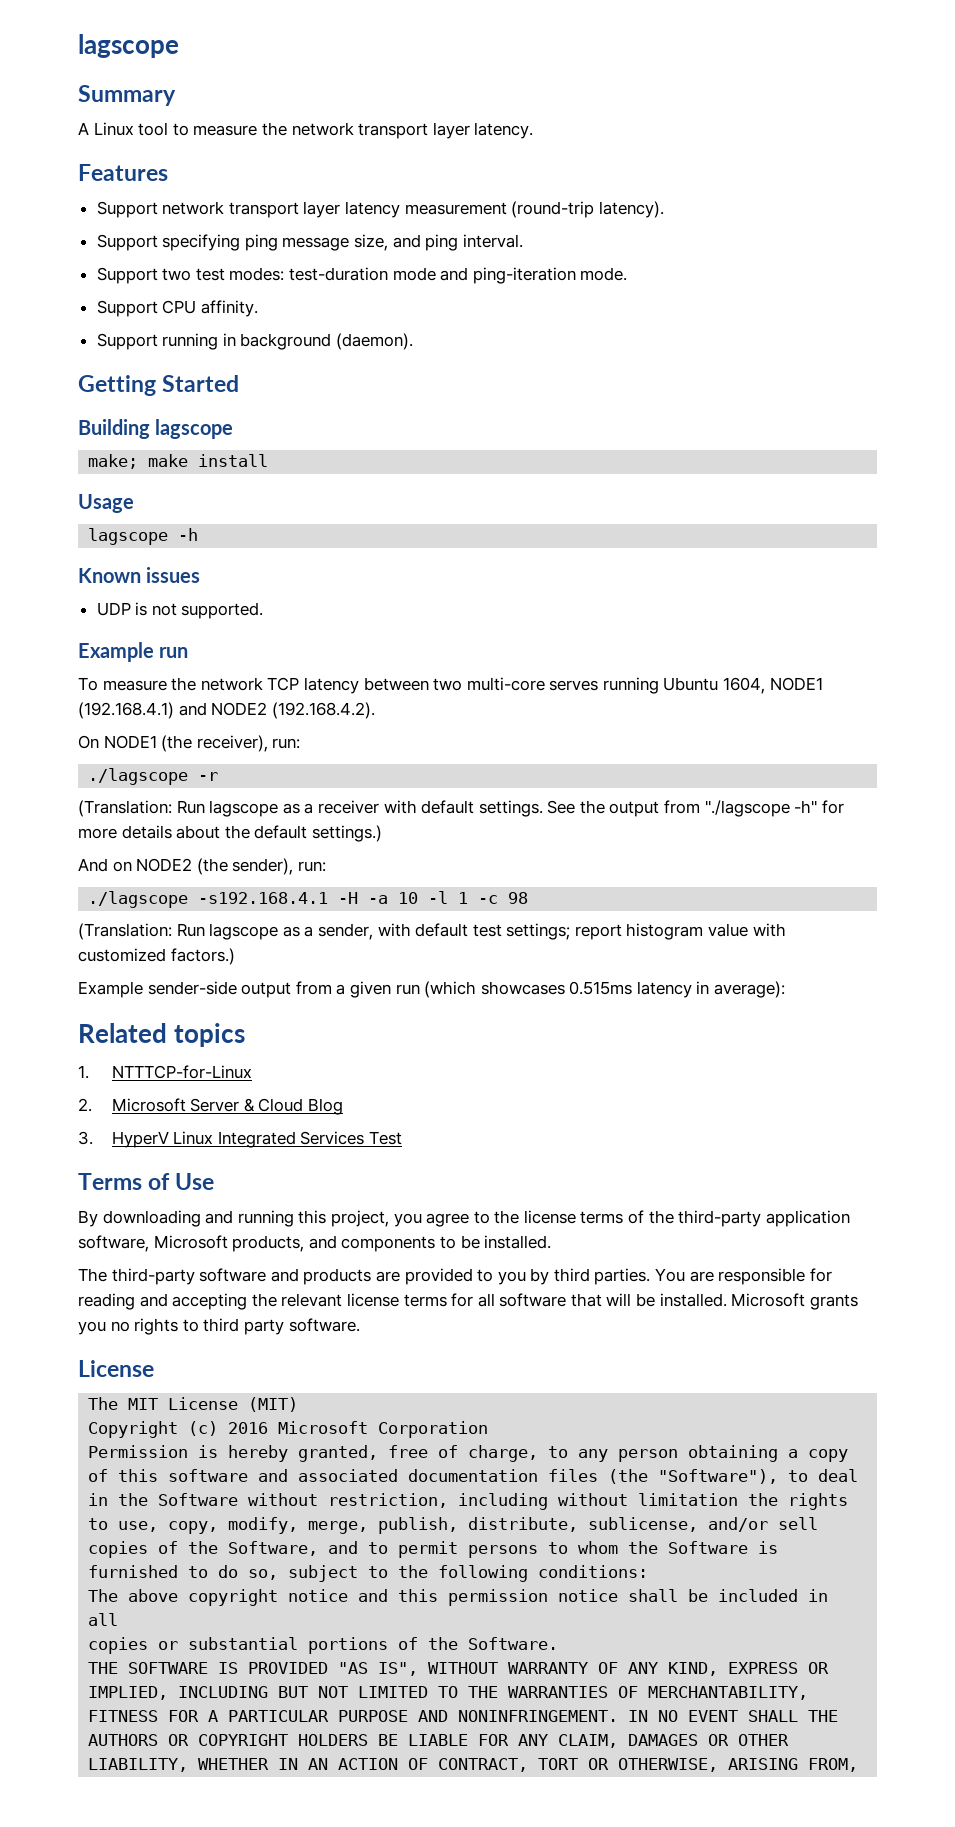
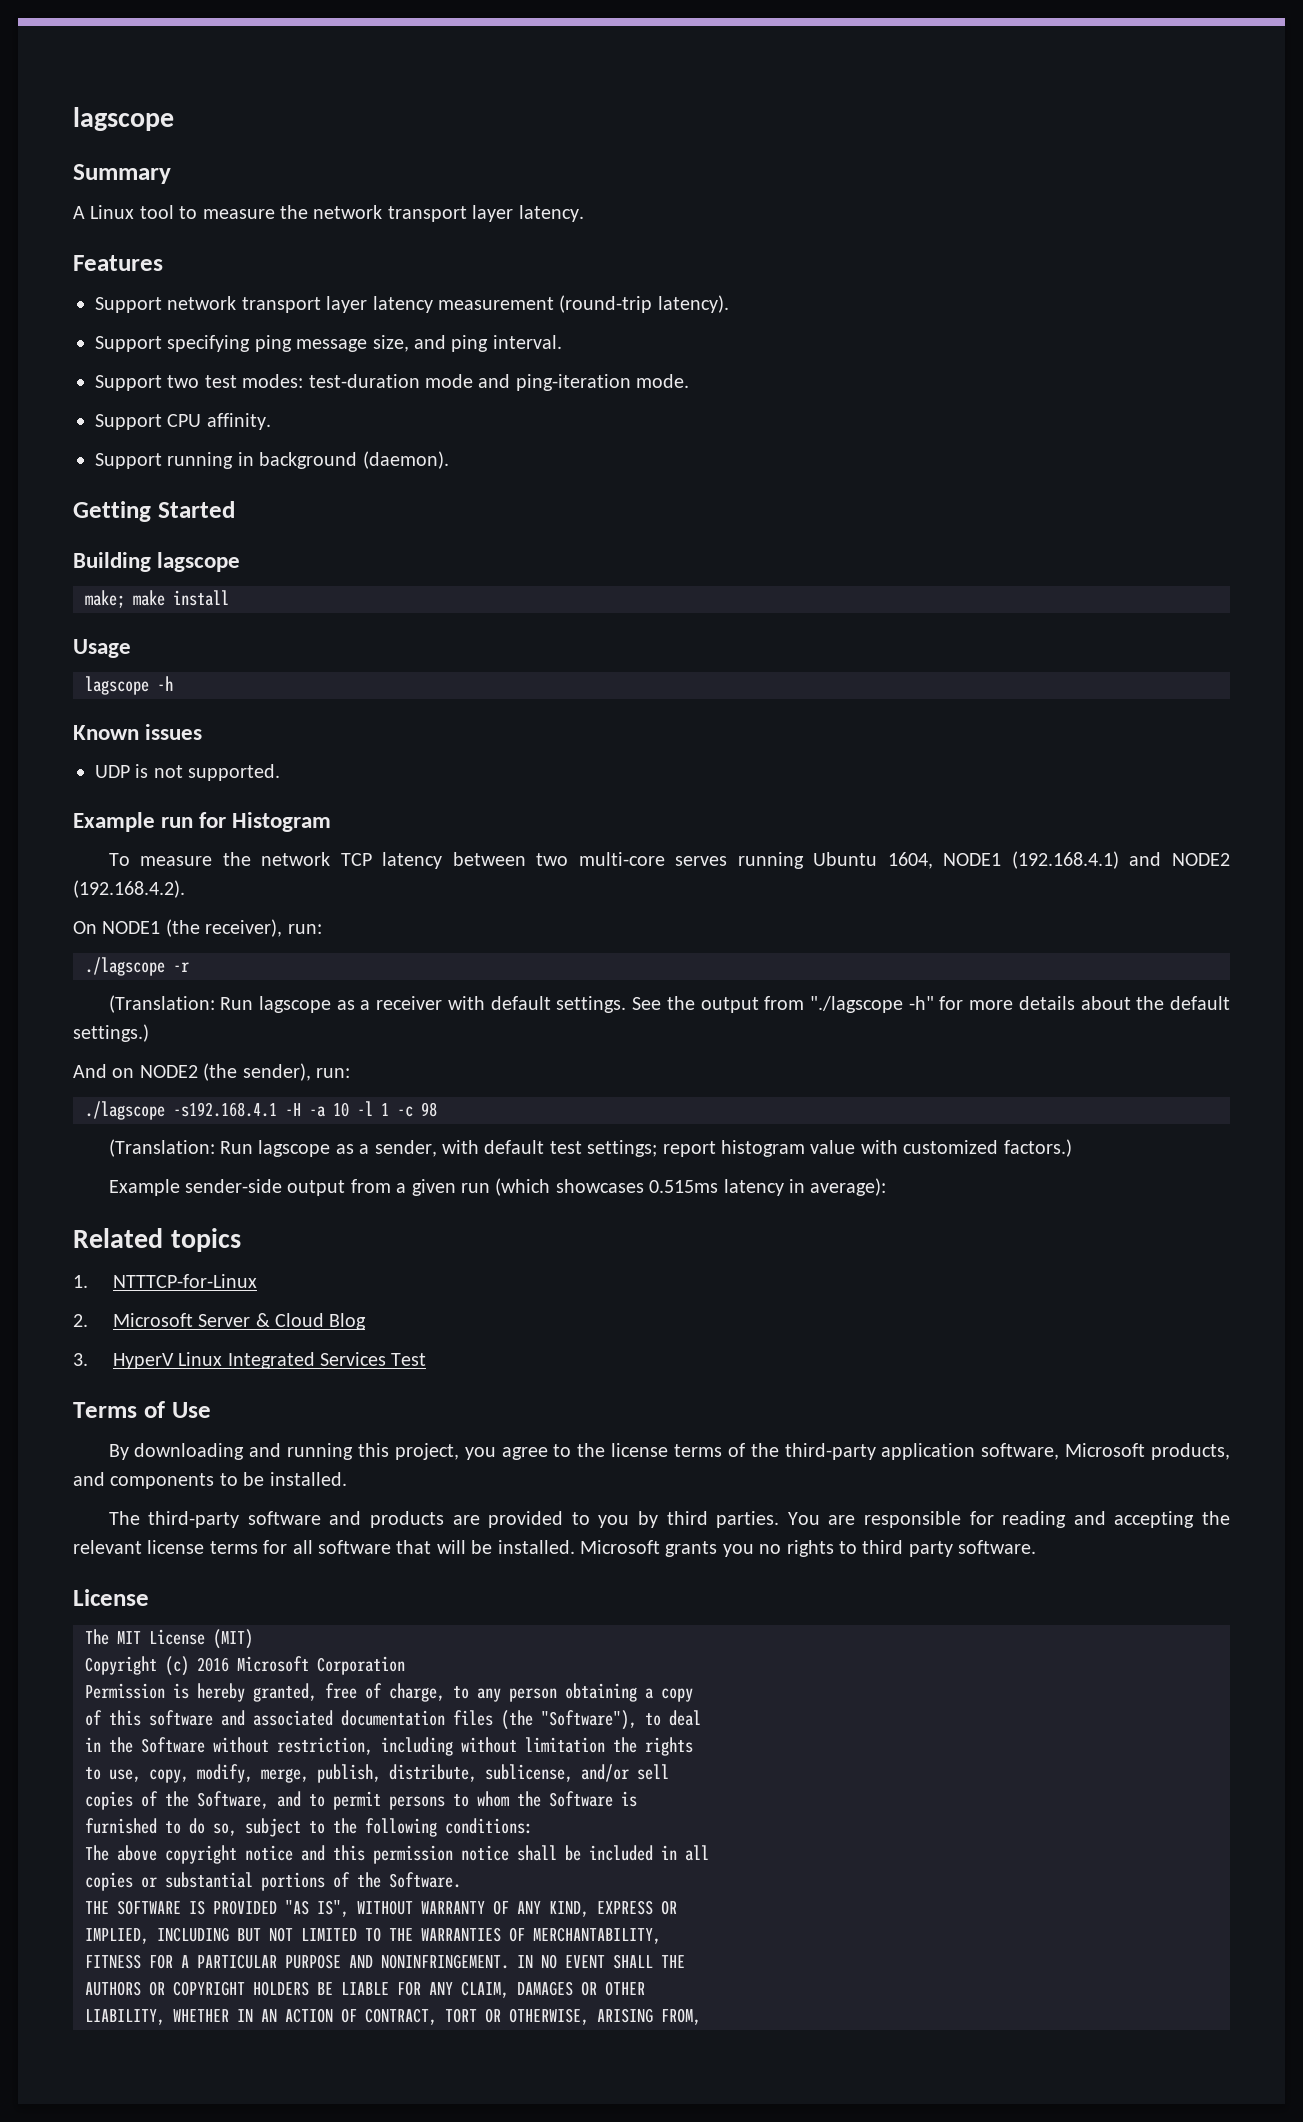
(189, 652) none -> [199,812,332,832] for Histogram

